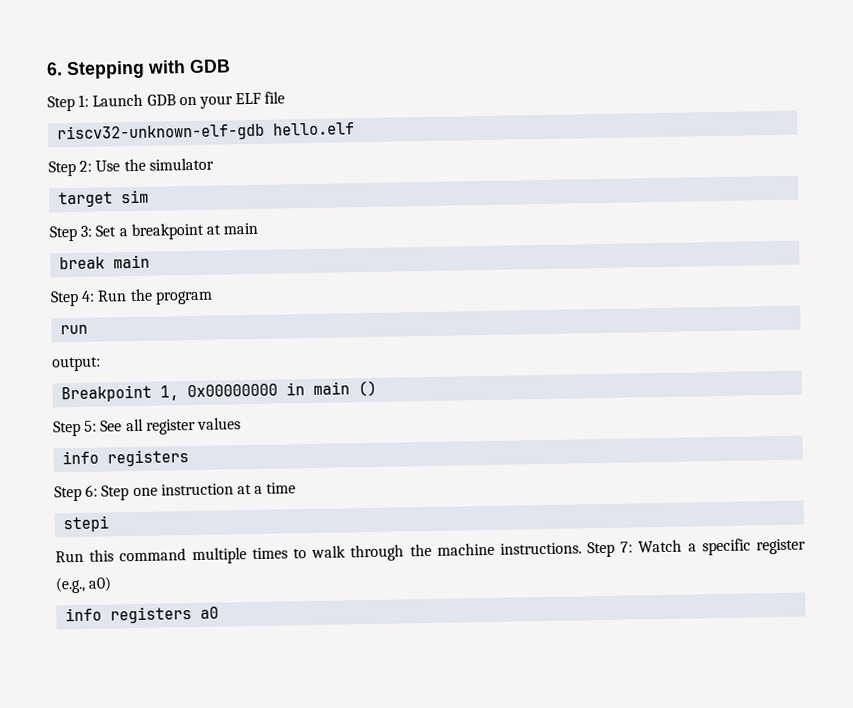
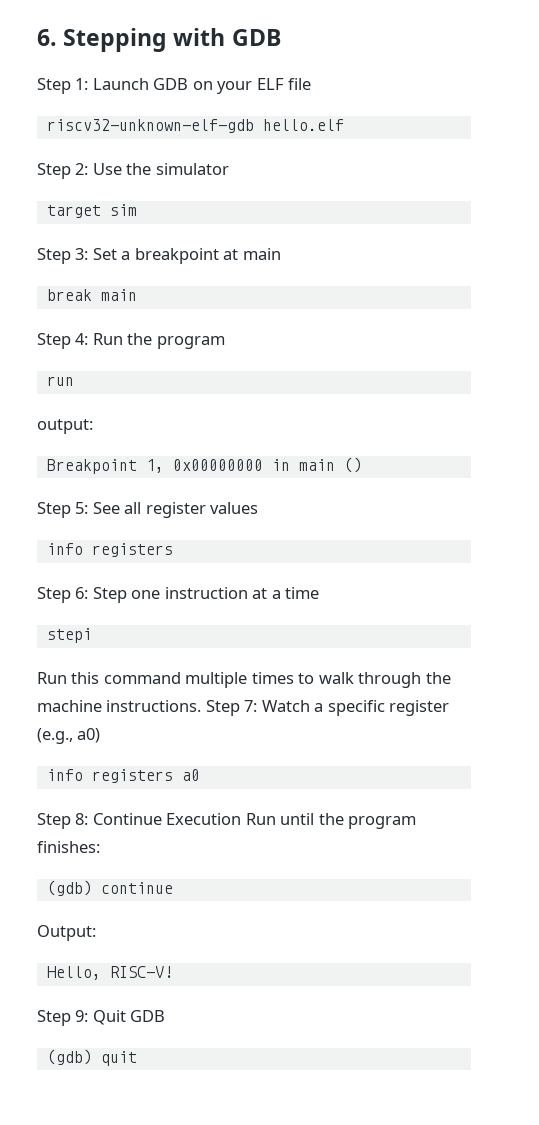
(220, 612) none -> [37,813,417,829] [37,841,100,853] [46,880,173,896] [37,925,96,941] [46,966,173,980] [37,1010,166,1026] [46,1049,137,1066] // Step 8: Continue Execution Run until the program finishes: // (gdb) continue // Output: // Hello, RISC-V! // Step 9: Quit GDB // (gdb) quit

